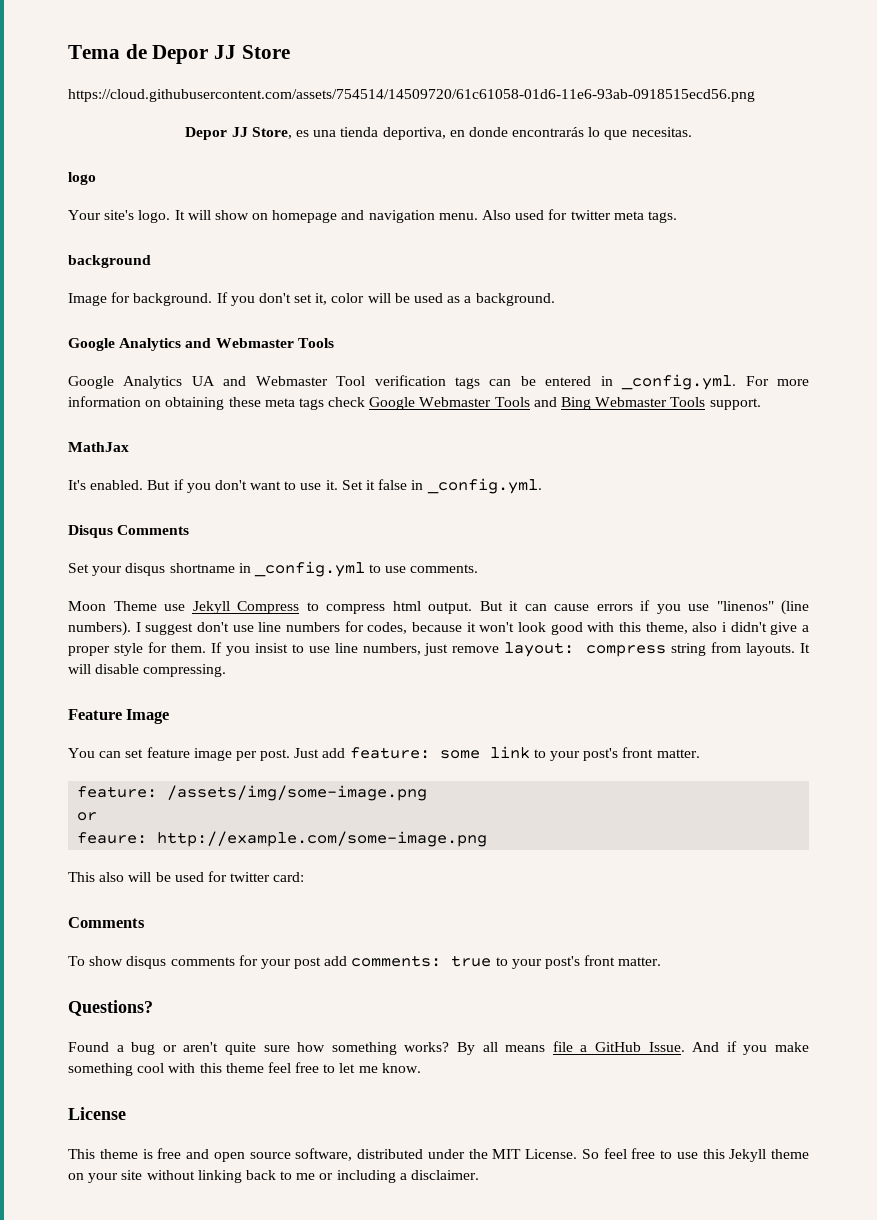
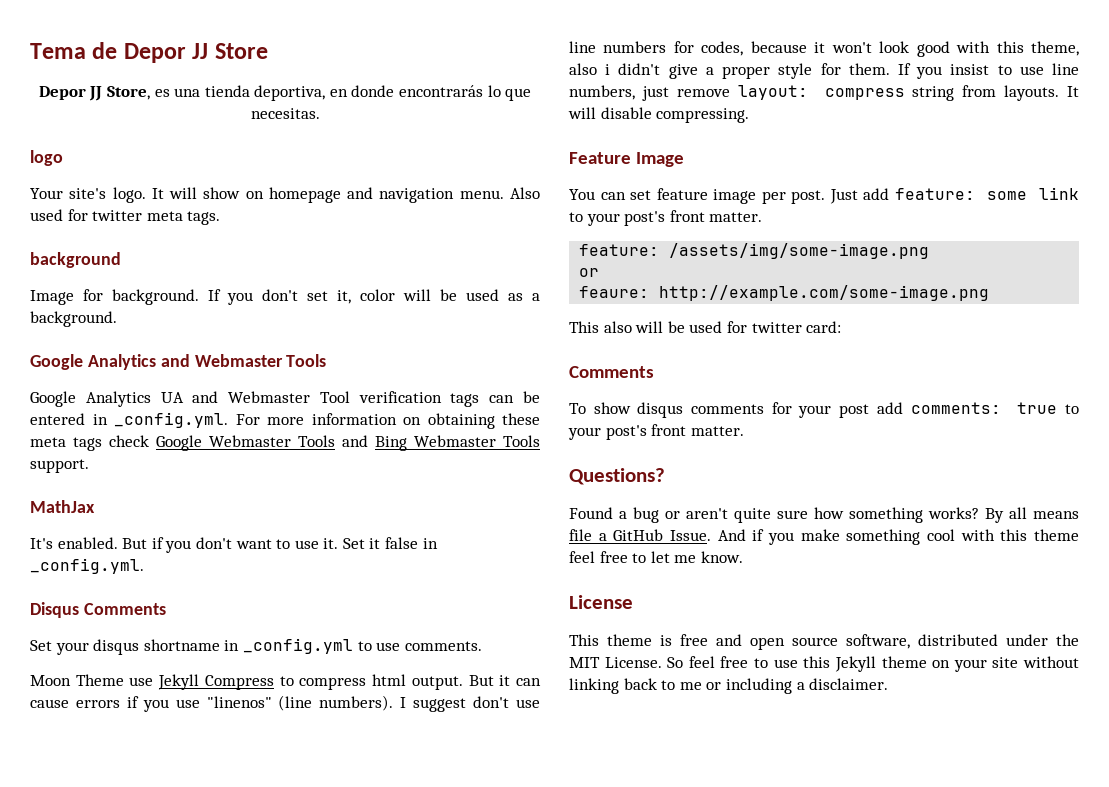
[68,89,755,102] // https://cloud.githubusercontent.com/assets/754514/14509720/61c61058-01d6-11e6-93ab-0918515ecd56.png -> (268, 51) none

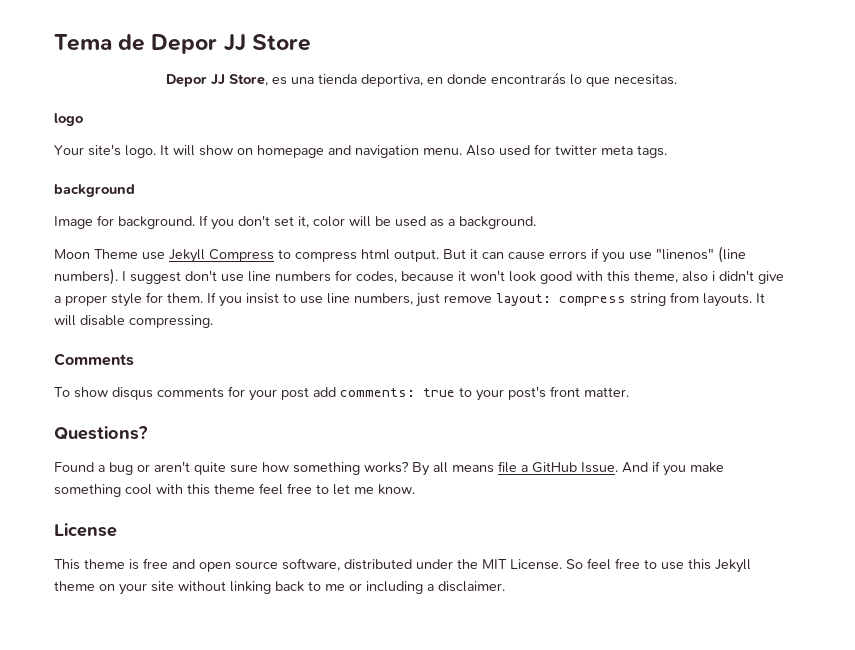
[30,354,327,370] [30,391,540,407] [30,412,540,429] [30,435,540,451] [30,459,89,473] [30,500,95,513] [30,537,438,553] [30,558,144,574] [30,602,166,618] [30,638,482,655] // Google Analytics and Webmaster Tools // Google Analytics UA and Webmaster Tool verification tags can be entered in _config.yml. For more information on obtaining these meta tags check Google Webmaster Tools and Bing Webmaster Tools support. // MathJax // It's enabled. But if you don't want to use it. Set it false in _config.yml. // Disqus Comments // Set your disqus shortname in _config.yml to use comments. -> (536, 222) none
[569,152,685,167] [569,187,1079,204] [569,210,763,226] [579,243,930,259] [579,268,600,277] [579,285,990,301] [569,321,842,333] // Feature Image // You can set feature image per post. Just add feature: some link to your post's front matter. // feature: /assets/img/some-image.png // or // feaure: http://example.com/some-image.png // This also will be used for twitter card: -> (213, 321) none

